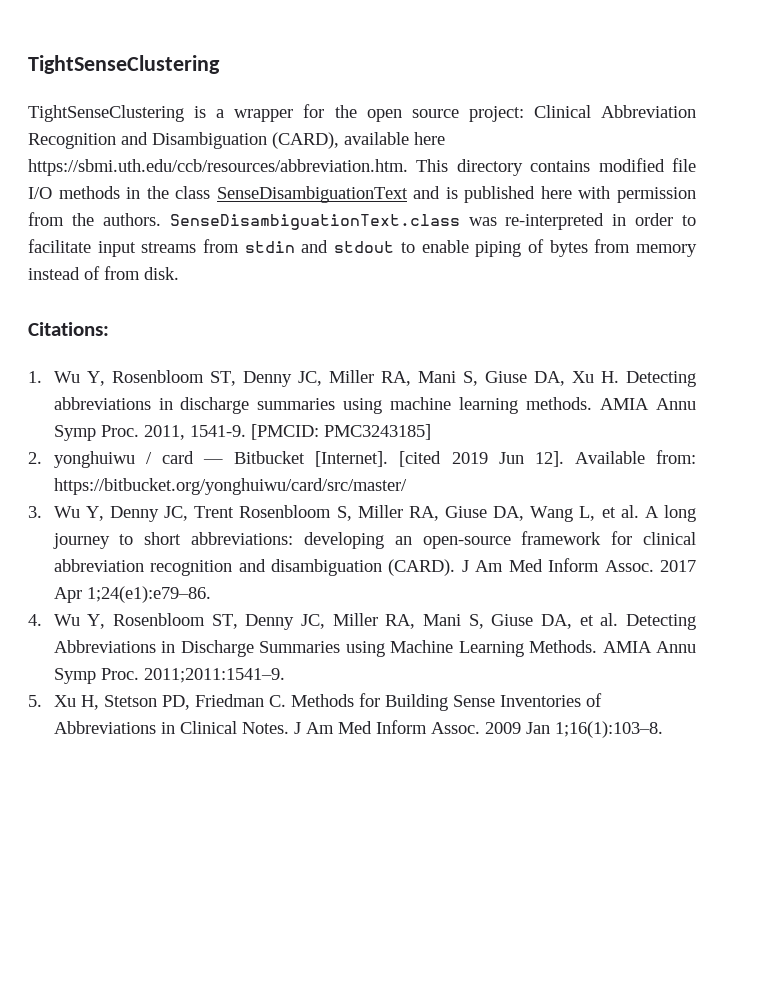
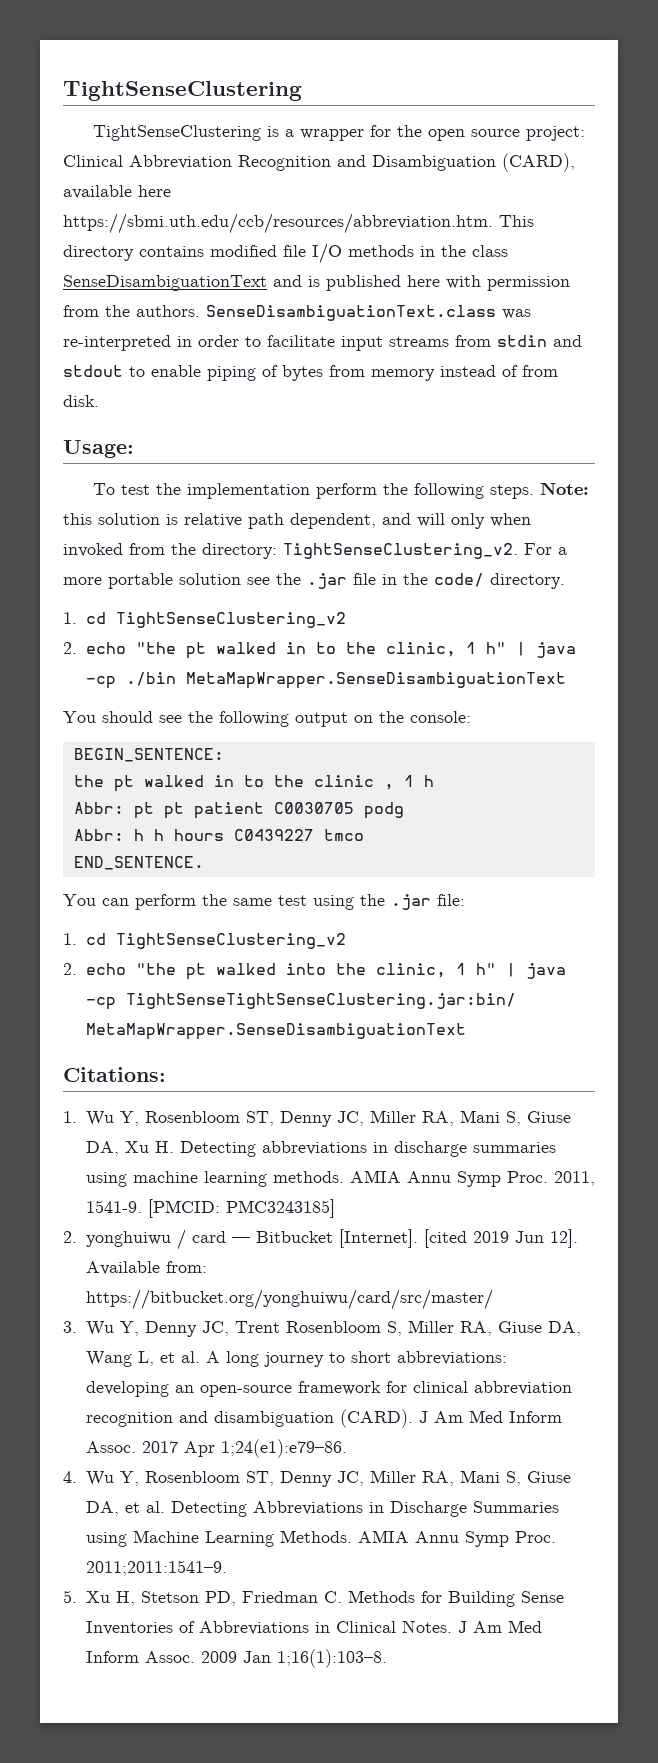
(179, 273) none -> [63,440,134,458] [92,482,589,499] [63,513,531,529] [63,543,567,559] [63,573,565,589] [63,612,346,628] [63,642,576,659] [85,672,566,689] [63,711,471,727] [73,748,224,762] [73,775,434,792] [73,802,404,819] [73,829,364,841] [73,856,204,870] [63,894,465,910] [63,933,346,949] [63,963,566,980] [85,993,516,1010] [85,1023,466,1040] // Usage: // To test the implementation perform the following steps. Note: this solution is relative path dependent, and will only when invoked from the directory: TightSenseClustering_v2. For a more portable solution see the .jar file in the code/ directory. // 1. cd TightSenseClustering_v2 // 2. echo "the pt walked in to the clinic, 1 h" | java -cp ./bin MetaMapWrapper.SenseDisambiguationText // You should see the following output on the console: // BEGIN_SENTENCE: // the pt walked in to the clinic , 1 h // Abbr: pt pt patient C0030705 podg // Abbr: h h hours C0439227 tmco // END_SENTENCE. // You can perform the same test using the .jar file: // 1. cd TightSenseClustering_v2 // 2. echo "the pt walked into the clinic, 1 h" | java -cp TightSenseTightSenseClustering.jar:bin/ MetaMapWrapper.SenseDisambiguationText

